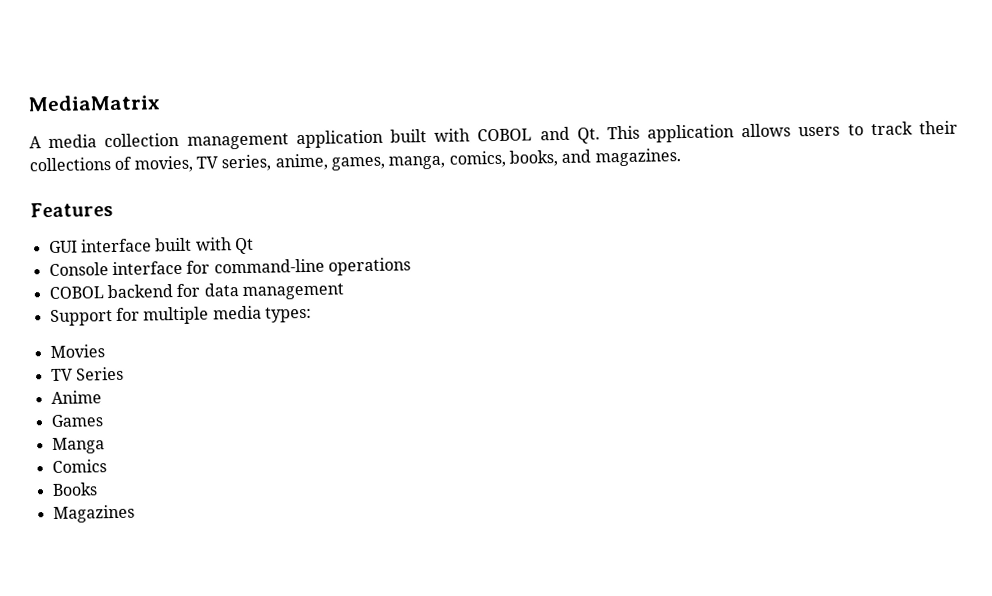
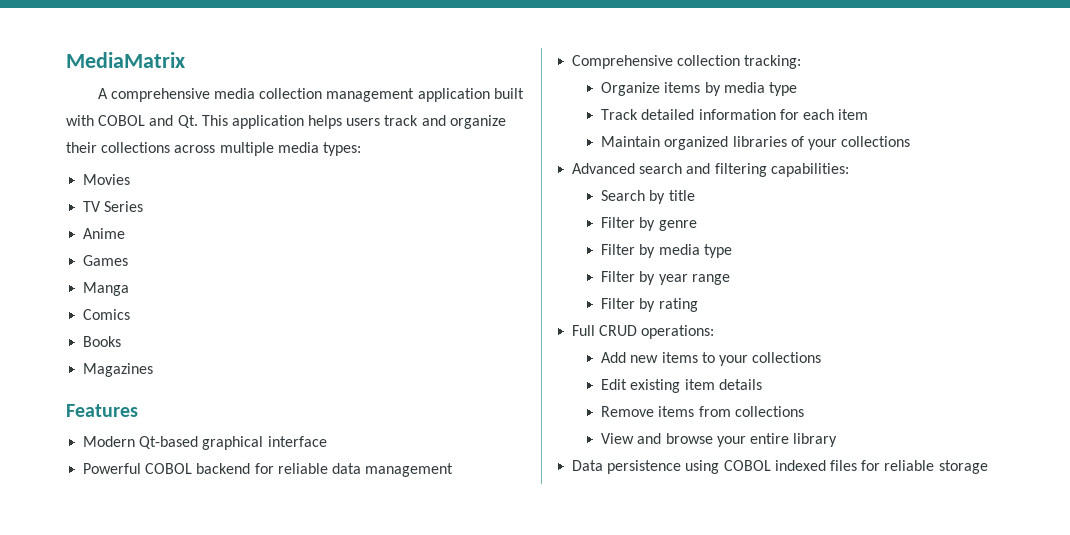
(42, 142) none -> [110,88,210,102] comprehensive
[741,120,958,138] [29,148,681,173] [30,202,113,218] [48,237,254,255] [48,257,411,277] [48,283,344,300] [49,307,140,327] allows users to track their collections of movies, TV series, anime, games, manga, comics, books, and magazines. // Features // GUI interface built with Qt // Console interface for command-line operations // COBOL backend for data management // Support for -> [308,115,506,129] [66,142,216,153] helps users track and organize their collections across
(135, 513) none -> [66,404,138,417] [83,436,327,450] [83,463,454,477] [572,55,802,69] [601,82,797,96] [601,109,869,120] [601,136,911,150] [572,163,849,177] [601,190,695,204] [601,217,697,231] [601,244,732,258] [601,271,730,285] [601,298,698,312] [572,325,715,339] [601,352,822,366] [601,379,762,393] [601,406,804,417] [601,433,838,447] [572,460,988,474] // Features // Modern Qt-based graphical interface // Powerful COBOL backend for reliable data management // Comprehensive collection tracking: // Organize items by media type // Track detailed information for each item // Maintain organized libraries of your collections // Advanced search and filtering capabilities: // Search by title // Filter by genre // Filter by media type // Filter by year range // Filter by rating // Full CRUD operations: // Add new items to your collections // Edit existing item details // Remove items from collections // View and browse your entire library // Data persistence using COBOL indexed files for reliable storage

